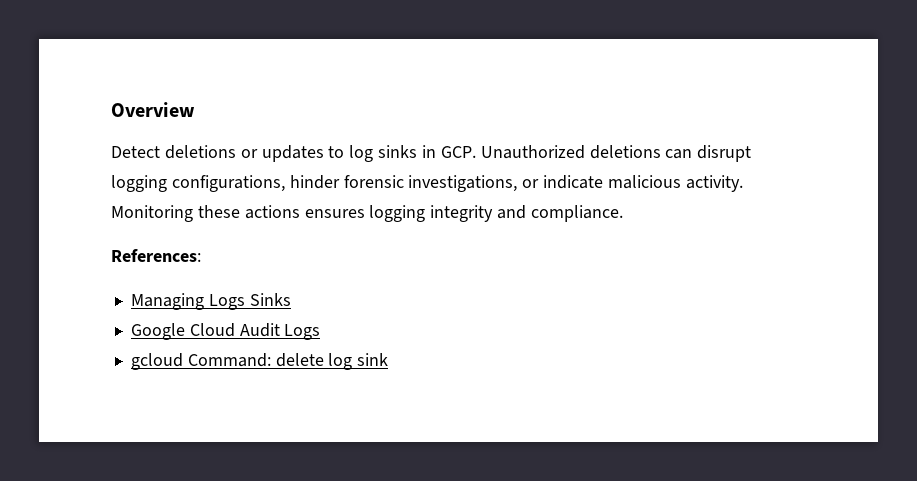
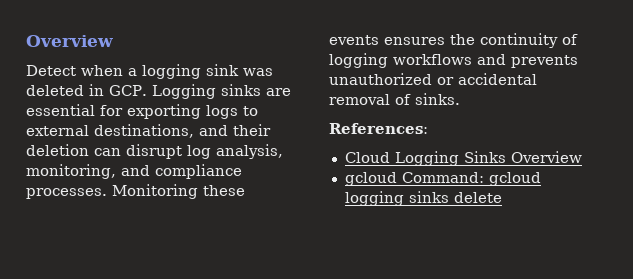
[164,145,752,162] [111,175,743,192] [111,205,624,222] deletions or updates to log sinks in GCP. Unauthorized deletions can disrupt logging configurations, hinder forensic investigations, or indicate malicious activity. Monitoring these actions ensures logging integrity and compliance. -> [81,64,273,79] [26,84,291,99] [26,104,258,119] [26,124,271,138] [26,144,283,159] [26,164,242,179] [26,184,245,199] [329,33,578,48] [329,53,578,68] [329,73,537,85] [329,93,460,105] when a logging sink was deleted in GCP. Logging sinks are essential for exporting logs to external destinations, and their deletion can disrupt log analysis, monitoring, and compliance processes. Monitoring these events ensures the continuity of logging workflows and prevents unauthorized or accidental removal of sinks.
[130,293,245,310] Managing Logs -> [344,151,459,166] Cloud Logging
[130,323,321,340] [130,353,389,370] // Google Cloud Audit Logs // gcloud Command: delete log sink -> [510,151,582,163] [344,172,541,186] [344,191,502,206] Overview // gcloud Command: gcloud logging sinks delete

